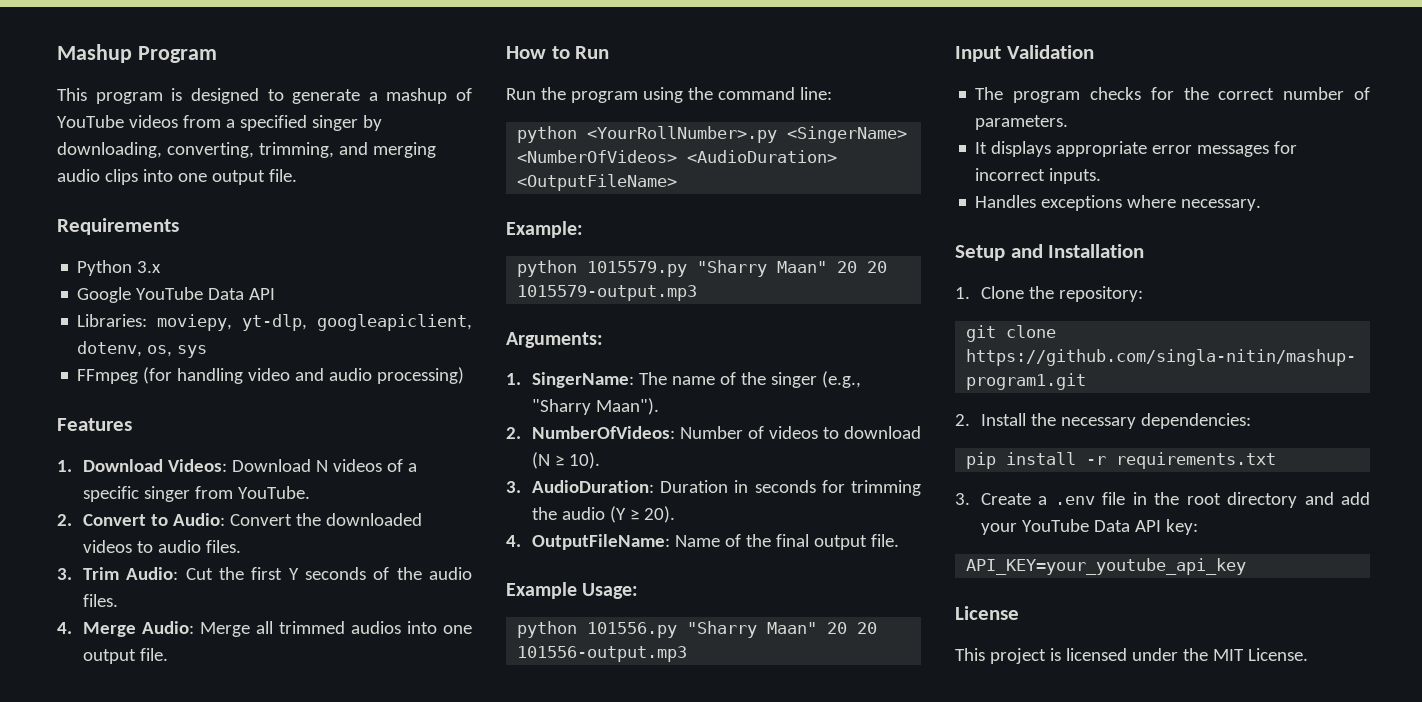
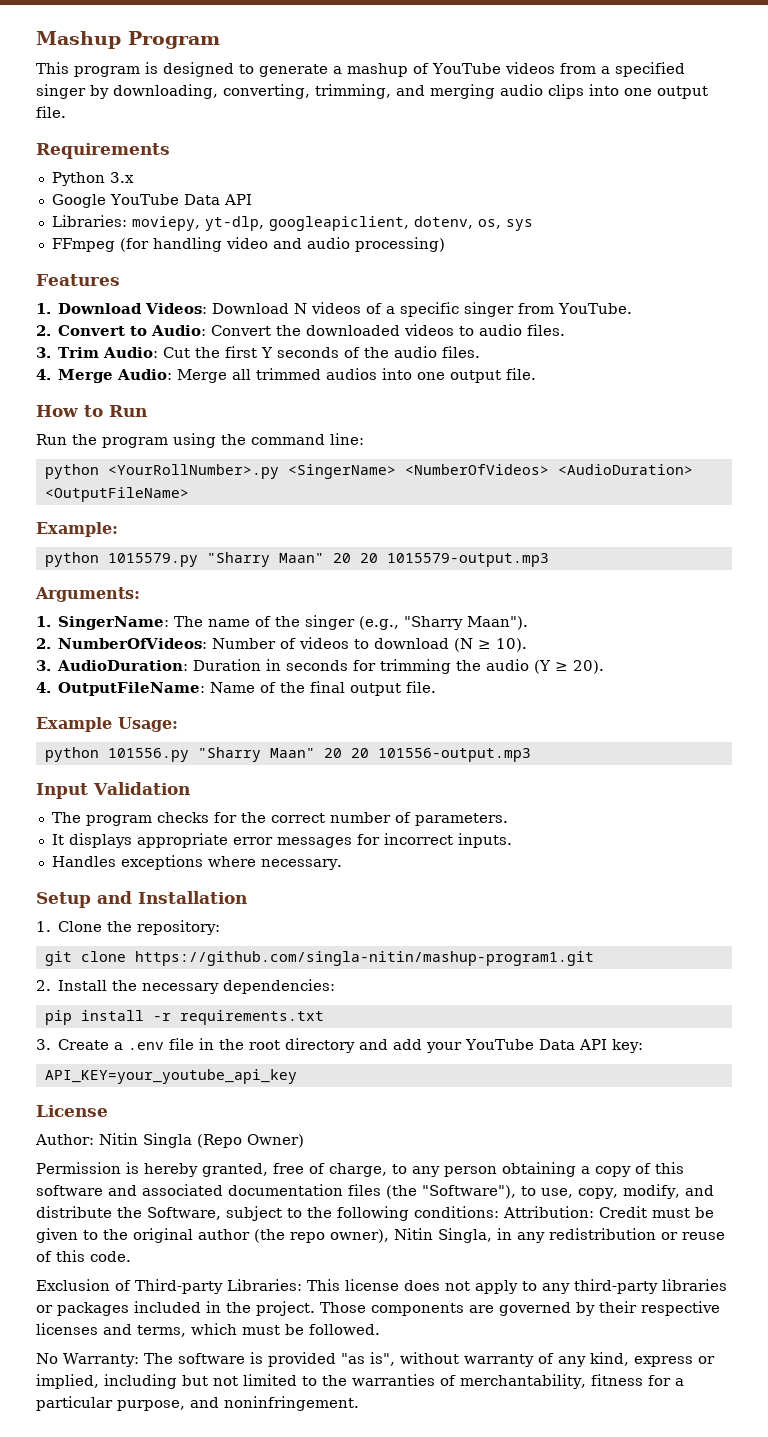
[955,648,1308,664] This project is licensed under the MIT License. -> [35,1133,304,1148] [36,1162,684,1177] [36,1184,714,1199] [36,1206,714,1221] [36,1228,725,1243] [36,1250,131,1262] [36,1279,727,1294] [36,1301,720,1316] [36,1323,380,1337] [36,1352,715,1367] [36,1374,684,1389] [36,1396,359,1411] Author: Nitin Singla (Repo Owner) // Permission is hereby granted, free of charge, to any person obtaining a copy of this software and associated documentation files (the "Software"), to use, copy, modify, and distribute the Software, subject to the following conditions: Attribution: Credit must be given to the original author (the repo owner), Nitin Singla, in any redistribution or reuse of this code. // Exclusion of Third-party Libraries: This license does not apply to any third-party libraries or packages included in the project. Those components are governed by their respective licenses and terms, which must be followed. // No Warranty: The software is provided "as is", without warranty of any kind, express or implied, including but not limited to the warranties of merchantability, fitness for a particular purpose, and noninfringement.

